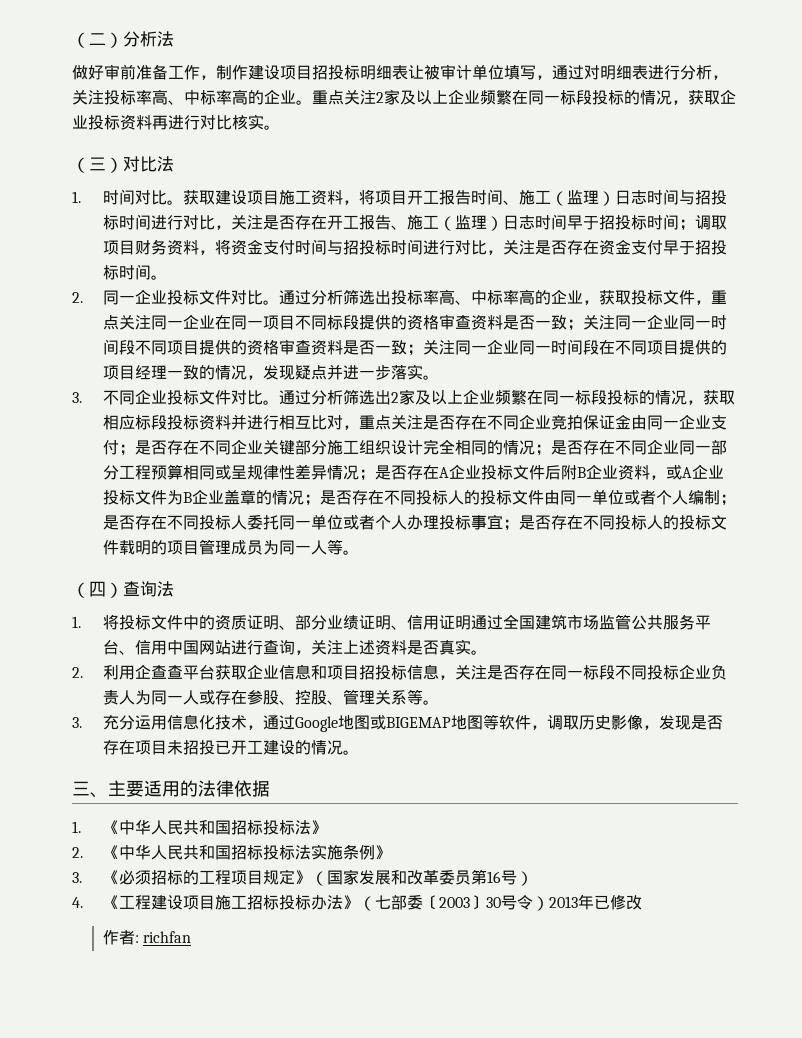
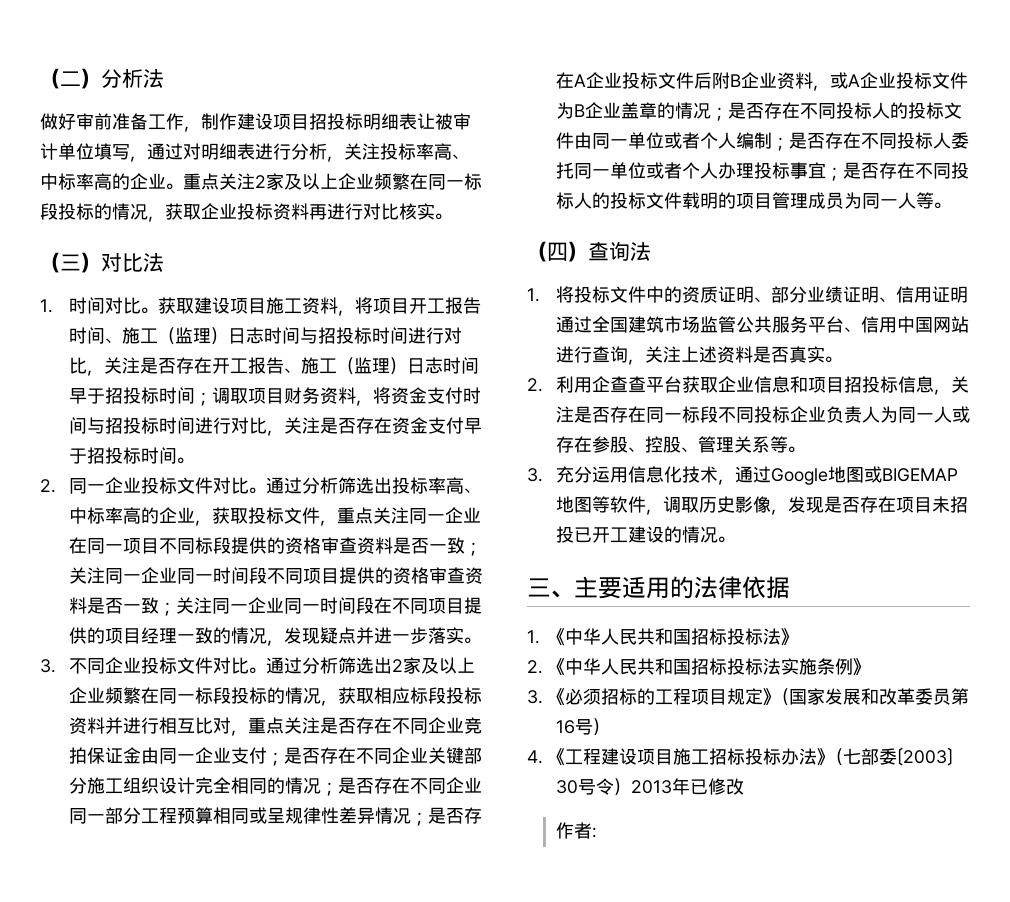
[143,931,192,943] richfan -> (597, 832) none

